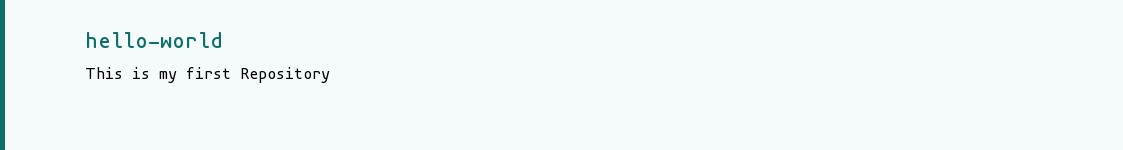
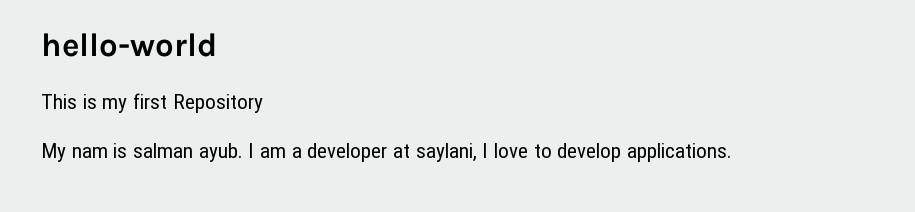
(330, 75) none -> [41,143,733,162] // My nam is salman ayub. I am a developer at saylani, I love to develop applications.

